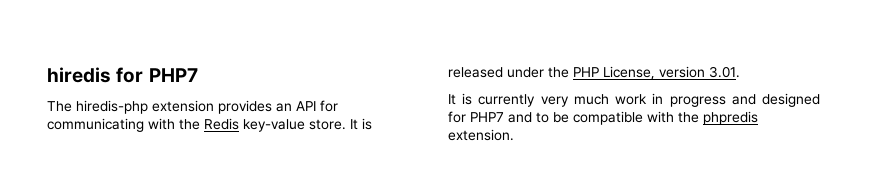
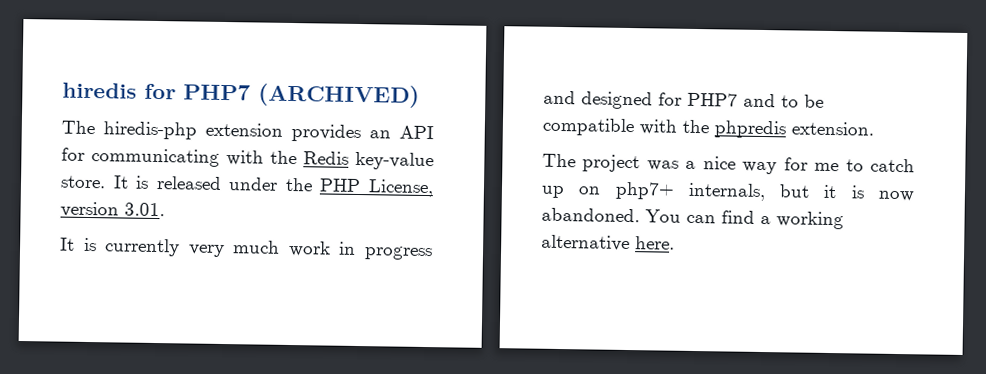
(198, 75) none -> [258,83,420,108] (ARCHIVED)
(514, 135) none -> [542,153,916,175] [541,181,914,202] [541,207,844,230] [541,234,675,252] // The project was a nice way for me to catch up on php7+ internals, but it is now abandoned. You can find a working alternative here.

